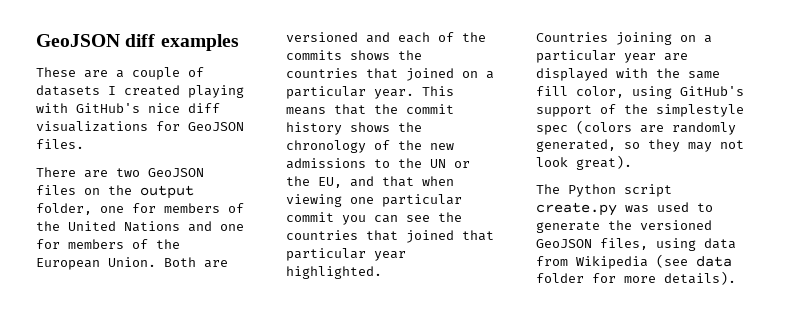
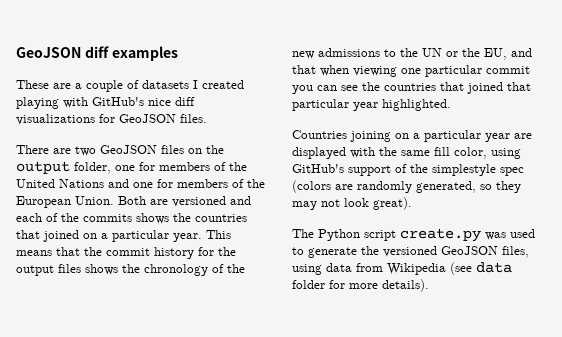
(342, 128) none -> [198,247,236,256] [16,264,81,276] for the output files

